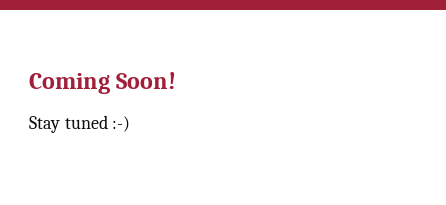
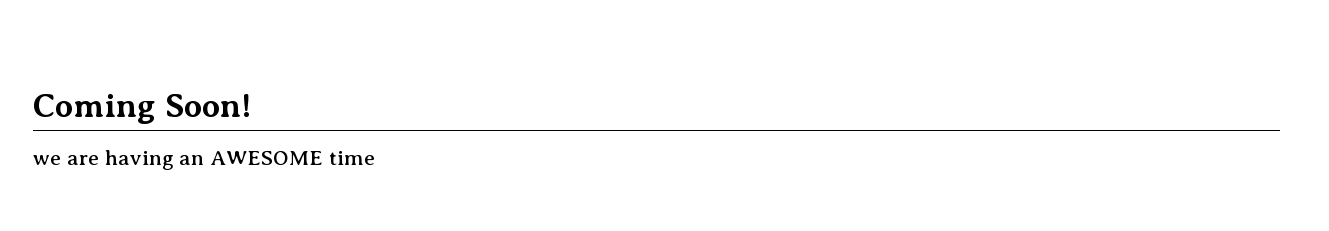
[29,115,131,133] Stay tuned :-) -> [33,150,376,170] we are having an AWESOME time

